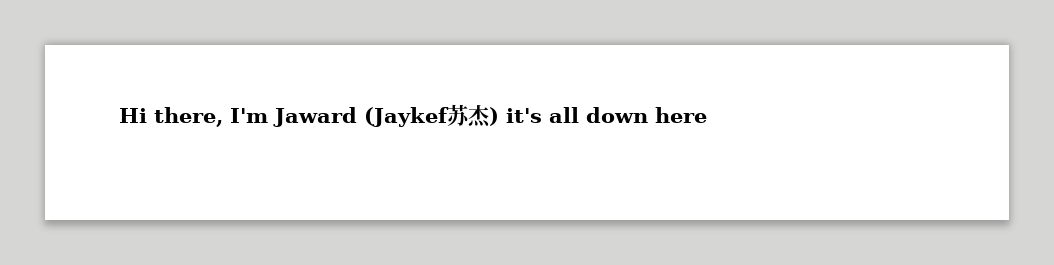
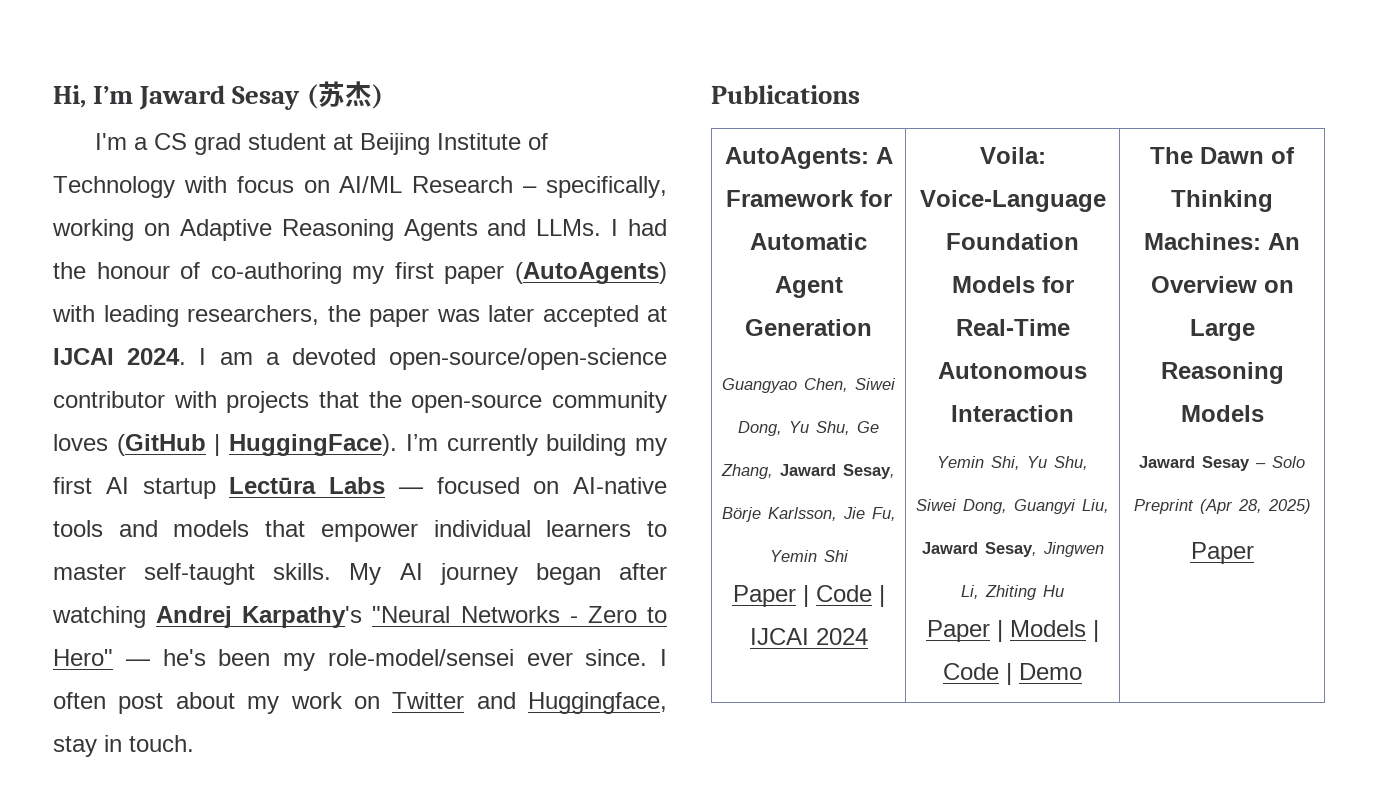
[119,104,707,128] Hi there, I'm Jaward (Jaykef苏杰) it's all down here -> [53,81,383,110] [95,133,549,155] [53,176,667,198] [52,219,667,241] [53,262,667,284] [52,305,667,327] [53,348,667,370] [53,391,668,413] [53,434,667,456] [53,477,667,499] [53,520,667,542] [53,563,667,585] [52,606,667,628] [53,649,667,671] [53,692,667,714] [53,735,194,757] [711,85,860,104] [724,147,893,169] [725,190,892,207] [750,233,867,250] [774,276,843,298] [745,319,872,336] [722,378,896,393] [738,421,879,436] [721,464,895,479] [721,507,896,522] [769,550,849,562] [732,585,885,607] [749,628,868,645] [979,147,1046,164] [919,190,1106,212] [946,233,1079,250] [951,276,1074,293] [955,319,1070,336] [938,362,1087,379] [951,405,1074,422] [937,456,1088,470] [916,499,1109,514] [921,542,1104,557] [961,585,1064,600] [926,620,1099,642] [943,663,1082,685] [1150,147,1295,164] [1171,190,1273,212] [1144,233,1300,250] [1150,276,1294,293] [1189,319,1255,341] [1160,362,1284,384] [1180,405,1264,422] [1139,456,1305,471] [1133,499,1311,514] [1190,542,1254,564] Hi, I’m Jaward Sesay (苏杰) // I'm a CS grad student at Beijing Institute of Technology with focus on AI/ML Research – specifically, working on Adaptive Reasoning Agents and LLMs. I had the honour of co-authoring my first paper (AutoAgents) with leading researchers, the paper was later accepted at IJCAI 2024. I am a devoted open-source/open-science contributor with projects that the open-source community loves (GitHub | HuggingFace). I’m currently building my first AI startup Lectūra Labs — focused on AI-native tools and models that empower individual learners to master self-taught skills. My AI journey began after watching Andrej Karpathy's "Neural Networks - Zero to Hero" — he's been my role-model/sensei ever since. I often post about my work on Twitter and Huggingface, stay in touch. // Publications // AutoAgents: A Framework for Automatic Agent Generation // Guangyao Chen, Siwei Dong, Yu Shu, Ge Zhang, Jaward Sesay, Börje Karlsson, Jie Fu, Yemin Shi // Paper | Code | IJCAI 2024 | Voila: Voice-Language Foundation Models for Real-Time Autonomous Interaction // Yemin Shi, Yu Shu, Siwei Dong, Guangyi Liu, Jaward Sesay, Jingwen Li, Zhiting Hu // Paper | Models | Code | Demo | The Dawn of Thinking Machines: An Overview on Large Reasoning Models // Jaward Sesay – Solo Preprint (Apr 28, 2025) // Paper

